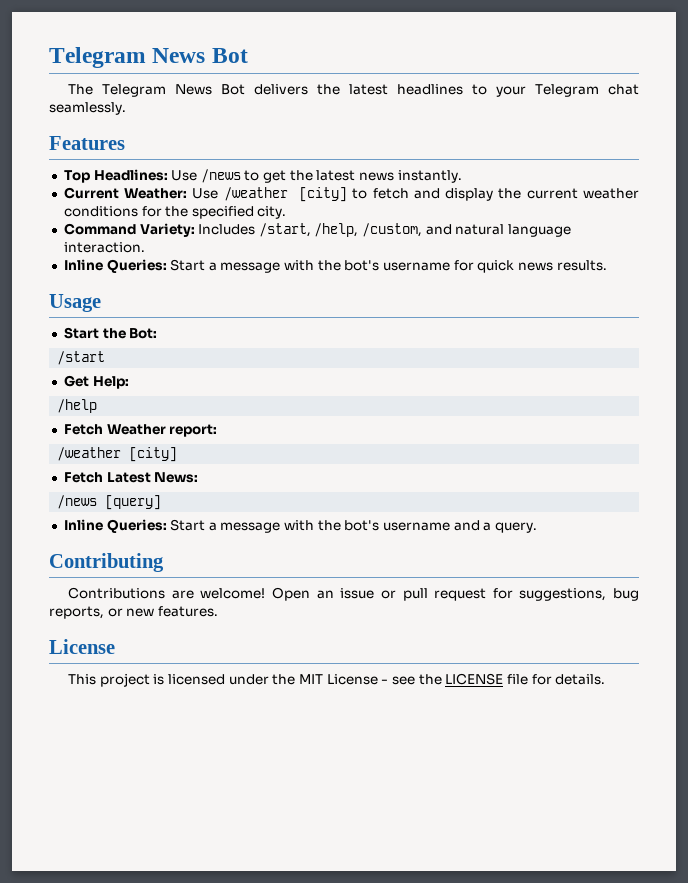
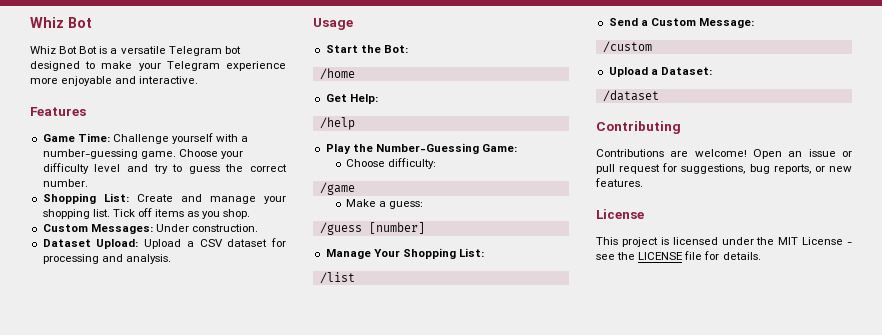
[49,47,206,68] Telegram News -> [30,17,64,28] Whiz
[68,84,639,97] [49,102,126,115] [49,136,125,150] [63,169,462,183] [63,187,639,202] [63,206,287,219] [63,223,572,237] [63,242,145,253] [63,259,607,273] The Telegram News Bot delivers the latest headlines to your Telegram chat seamlessly. // Features // Top Headlines: Use /news to get the latest news instantly. // Current Weather: Use /weather [city] to fetch and display the current weather conditions for the specified city. // Command Variety: Includes /start, /help, /custom, and natural language interaction. // Inline Queries: Start a message with the bot's username for quick news results. -> [30,46,241,56] [30,61,286,71] [30,76,199,86] [30,107,86,116] [42,133,249,144] [42,149,243,159] [42,163,287,174] [42,179,88,187] [42,193,286,204] [42,208,251,219] [42,224,258,234] [42,238,286,249] [42,254,171,264] Whiz Bot Bot is a versatile Telegram bot designed to make your Telegram experience more enjoyable and interactive. // Features // Game Time: Challenge yourself with a number-guessing game. Choose your difficulty level and try to guess the correct number. // Shopping List: Create and manage your shopping list. Tick off items as you shop. // Custom Messages: Under construction. // Dataset Upload: Upload a CSV dataset for processing and analysis.
[57,351,106,365] /start -> [319,68,355,80] /home
[63,424,218,437] [57,447,178,462] [63,472,199,483] [57,495,162,510] [63,519,537,533] Fetch Weather report: // /weather [city] // Fetch Latest News: // /news [query] // Inline Queries: Start a message with the bot's username and a query. -> [325,143,517,154] [346,158,437,169] [319,182,355,195] [346,199,424,209] [319,222,425,235] [325,248,484,259] [319,272,355,284] [608,18,754,28] [602,41,652,53] [608,67,712,77] [602,90,659,102] Play the Number-Guessing Game: // Choose difficulty: // /game // Make a guess: // /guess [number] // Manage Your Shopping List: // /list // Send a Custom Message: // /custom // Upload a Dataset: // /dataset

